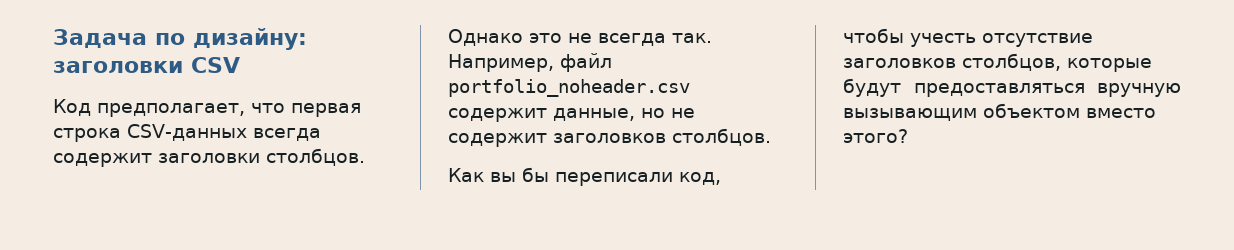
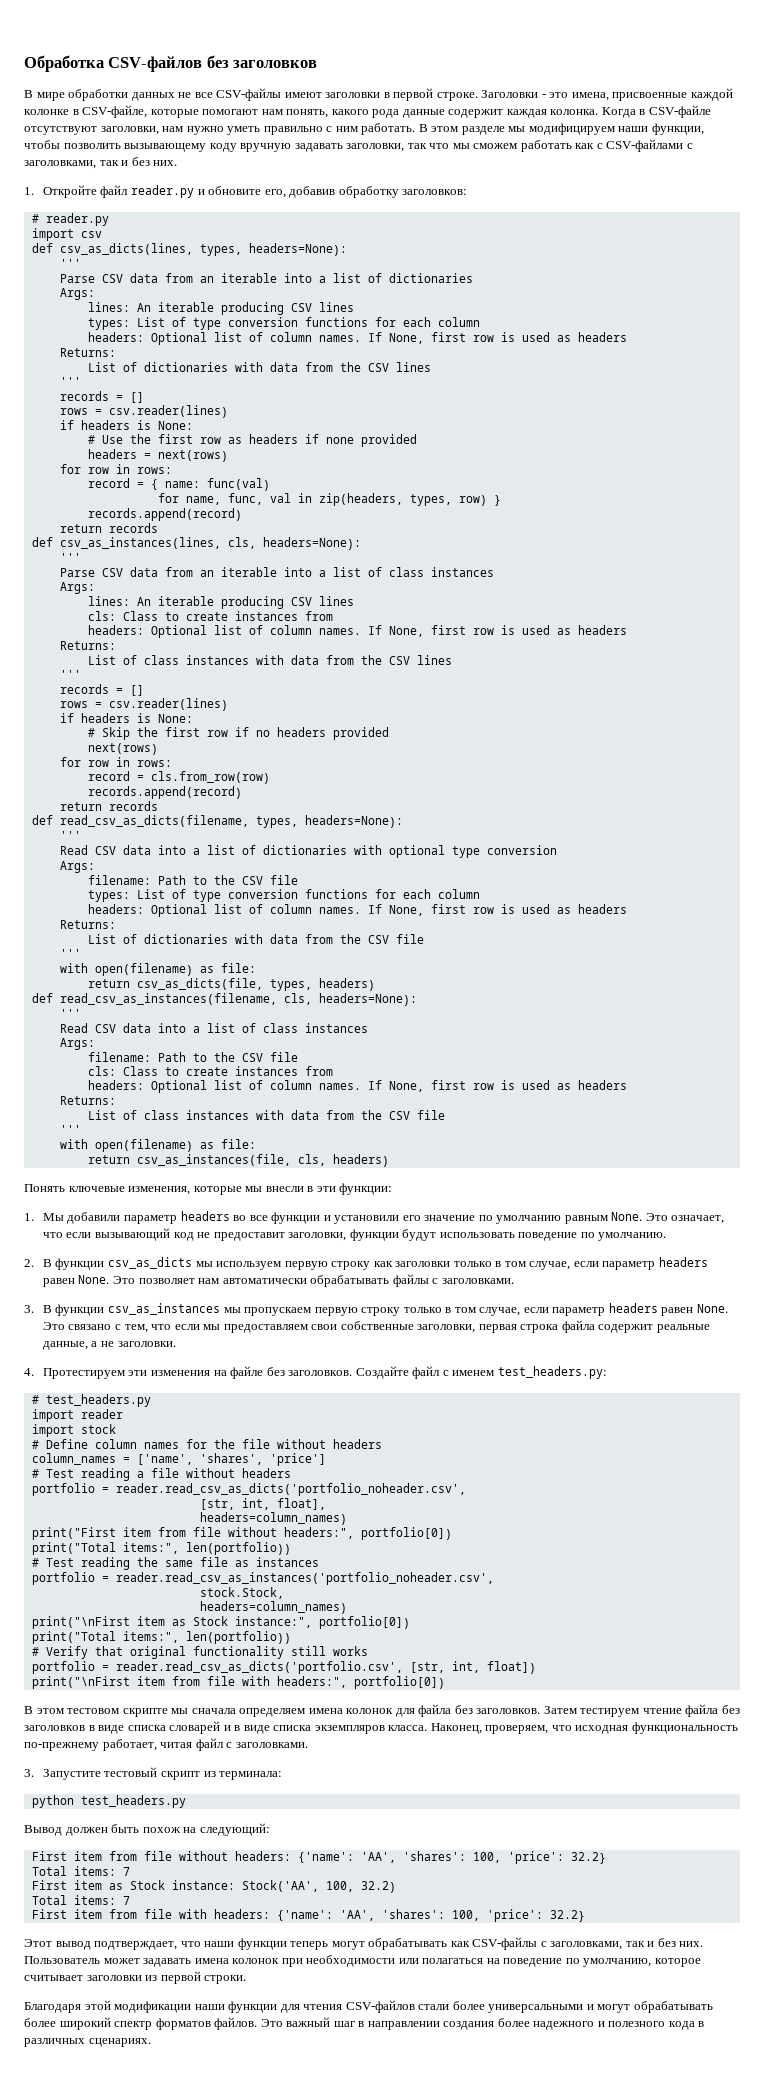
[53,28,307,50] [53,57,240,73] [53,99,361,117] [53,124,321,142] [53,148,365,167] [448,29,712,46] [448,53,612,72] [448,79,690,97] [448,108,695,122] [448,128,771,147] [448,167,721,186] [843,28,1093,47] [843,53,1152,72] [843,78,1181,97] [843,103,1156,121] [843,129,908,143] Задача по дизайну: заголовки CSV // Код предполагает, что первая строка CSV-данных всегда содержит заголовки столбцов. Однако это не всегда так. Например, файл portfolio_noheader.csv содержит данные, но не содержит заголовков столбцов. // Как вы бы переписали код, чтобы учесть отсутствие заголовков столбцов, которые будут предоставляться вручную вызывающим объектом вместо этого? -> [24,55,318,72] [24,88,733,101] [24,105,711,118] [24,123,704,135] [24,139,693,152] [24,157,178,169] [24,185,468,198] [31,213,109,226] [31,228,102,241] [31,243,347,256] [59,259,81,268] [59,273,473,283] [59,288,95,300] [87,302,354,315] [87,317,480,330] [87,332,627,345] [59,348,116,357] [87,362,431,372] [59,377,81,386] [59,391,144,403] [59,405,228,418] [59,420,193,430] [87,434,417,447] [87,449,228,462] [59,464,172,474] [87,478,270,491] [157,493,501,506] [87,508,242,521] [59,523,158,533] [31,537,361,550] [59,553,81,562] [59,567,494,577] [59,582,95,594] [87,596,354,609] [87,611,333,621] [87,625,627,638] [59,641,116,650] [87,655,452,665] [59,670,81,679] [59,684,144,696] [59,698,228,711] [59,713,193,723] [87,727,389,740] [87,743,158,755] [59,757,172,767] [87,771,270,784] [87,786,242,799] [59,801,158,811] [31,815,403,828] [59,831,81,840] [59,845,557,858] [59,861,95,873] [87,875,298,885] [87,889,480,902] [87,904,627,917] [59,920,116,929] [87,934,424,944] [59,949,81,958] [59,963,256,976] [87,978,375,991] [31,993,417,1006] [59,1009,81,1018] [59,1023,368,1033] [59,1038,95,1050] [87,1052,298,1062] [87,1066,333,1076] [87,1080,627,1093] [59,1096,116,1105] [87,1110,445,1120] [59,1125,81,1134] [59,1139,256,1152] [87,1154,389,1167] [24,1183,393,1195] [24,1211,725,1224] [42,1228,667,1241] [24,1257,708,1270] [42,1274,514,1287] [24,1303,728,1316] [42,1320,710,1333] [42,1341,176,1350] [24,1366,607,1379] [31,1394,151,1407] [31,1409,123,1422] [31,1424,116,1437] [31,1439,382,1449] [31,1453,326,1466] [31,1468,291,1481] [31,1483,466,1496] [199,1498,326,1510] [199,1512,347,1525] [31,1527,452,1540] [31,1542,291,1555] [31,1557,319,1570] [31,1572,494,1585] [199,1587,284,1599] [199,1601,347,1614] [31,1616,410,1629] [31,1631,291,1644] [31,1646,368,1659] [31,1661,536,1674] [31,1676,445,1689] [24,1704,740,1717] [24,1721,738,1734] [24,1738,308,1751] [24,1767,283,1780] [31,1795,186,1808] [24,1823,270,1836] [31,1851,606,1864] [31,1866,130,1876] [31,1880,396,1893] [31,1895,130,1905] [31,1909,585,1922] [24,1937,704,1950] [24,1955,701,1967] [24,1971,247,1984] [24,2000,713,2013] [24,2017,705,2030] [24,2038,151,2047] Обработка CSV-файлов без заголовков // В мире обработки данных не все CSV-файлы имеют заголовки в первой строке. Заголовки - это имена, присвоенные каждой колонке в CSV-файле, которые помогают нам понять, какого рода данные содержит каждая колонка. Когда в CSV-файле отсутствуют заголовки, нам нужно уметь правильно с ним работать. В этом разделе мы модифицируем наши функции, чтобы позволить вызывающему коду вручную задавать заголовки, так что мы сможем работать как с CSV-файлами с заголовками, так и без них. // 1. Откройте файл reader.py и обновите его, добавив обработку заголовков: // # reader.py // import csv // def csv_as_dicts(lines, types, headers=None): // ''' // Parse CSV data from an iterable into a list of dictionaries // Args: // lines: An iterable producing CSV lines // types: List of type conversion functions for each column // headers: Optional list of column names. If None, first row is used as headers // Returns: // List of dictionaries with data from the CSV lines // ''' // records = [] // rows = csv.reader(lines) // if headers is None: // # Use the first row as headers if none provided // headers = next(rows) // for row in rows: // record = { name: func(val) // for name, func, val in zip(headers, types, row) } // records.append(record) // return records // def csv_as_instances(lines, cls, headers=None): // ''' // Parse CSV data from an iterable into a list of class instances // Args: // lines: An iterable producing CSV lines // cls: Class to create instances from // headers: Optional list of column names. If None, first row is used as headers // Returns: // List of class instances with data from the CSV lines // ''' // records = [] // rows = csv.reader(lines) // if headers is None: // # Skip the first row if no headers provided // next(rows) // for row in rows: // record = cls.from_row(row) // records.append(record) // return records // def read_csv_as_dicts(filename, types, headers=None): // ''' // Read CSV data into a list of dictionaries with optional type conversion // Args: // filename: Path to the CSV file // types: List of type conversion functions for each column // headers: Optional list of column names. If None, first row is used as headers // Returns: // List of dictionaries with data from the CSV file // ''' // with open(filename) as file: // return csv_as_dicts(file, types, headers) // def read_csv_as_instances(filename, cls, headers=None): // ''' // Read CSV data into a list of class instances // Args: // filename: Path to the CSV file // cls: Class to create instances from // headers: Optional list of column names. If None, first row is used as headers // Returns: // List of class instances with data from the CSV file // ''' // with open(filename) as file: // return csv_as_instances(file, cls, headers) // Понять ключевые изменения, которые мы внесли в эти функции: // 1. Мы добавили параметр headers во все функции и установили его значение по умолчанию равным None. Это означает, что если вызывающий код не предоставит заголовки, функции будут использовать поведение по умолчанию. // 2. В функции csv_as_dicts мы используем первую строку как заголовки только в том случае, если параметр headers равен None. Это позволяет нам автоматически обрабатывать файлы с заголовками. // 3. В функции csv_as_instances мы пропускаем первую строку только в том случае, если параметр headers равен None. Это связано с тем, что если мы предоставляем свои собственные заголовки, первая строка файла содержит реальные данные, а не заголовки. // 4. Протестируем эти изменения на файле без заголовков. Создайте файл с именем test_headers.py: // # test_headers.py // import reader // import stock // # Define column names for the file without headers // column_names = ['name', 'shares', 'price'] // # Test reading a file without headers // portfolio = reader.read_csv_as_dicts('portfolio_noheader.csv', // [str, int, float], // headers=column_names) // print("First item from file without headers:", portfolio[0]) // print("Total items:", len(portfolio)) // # Test reading the same file as instances // portfolio = reader.read_csv_as_instances('portfolio_noheader.csv', // stock.Stock, // headers=column_names) // print("\nFirst item as Stock instance:", portfolio[0]) // print("Total items:", len(portfolio)) // # Verify that original functionality still works // portfolio = reader.read_csv_as_dicts('portfolio.csv', [str, int, float]) // print("\nFirst item from file with headers:", portfolio[0]) // В этом тестовом скрипте мы сначала определяем имена колонок для файла без заголовков. Затем тестируем чтение файла без заголовков в виде списка словарей и в виде списка экземпляров класса. Наконец, проверяем, что исходная функциональность по-прежнему работает, читая файл с заголовками. // 3. Запустите тестовый скрипт из терминала: // python test_headers.py // Вывод должен быть похож на следующий: // First item from file without headers: {'name': 'AA', 'shares': 100, 'price': 32.2} // Total items: 7 // First item as Stock instance: Stock('AA', 100, 32.2) // Total items: 7 // First item from file with headers: {'name': 'AA', 'shares': 100, 'price': 32.2} // Этот вывод подтверждает, что наши функции теперь могут обрабатывать как CSV-файлы с заголовками, так и без них. Пользователь может задавать имена колонок при необходимости или полагаться на поведение по умолчанию, которое считывает заголовки из первой строки. // Благодаря этой модификации наши функции для чтения CSV-файлов стали более универсальными и могут обрабатывать более широкий спектр форматов файлов. Это важный шаг в направлении создания более надежного и полезного кода в различных сценариях.

